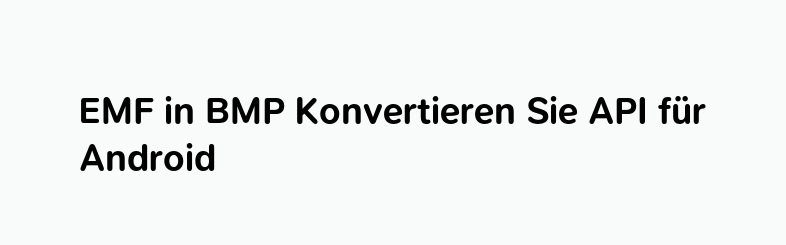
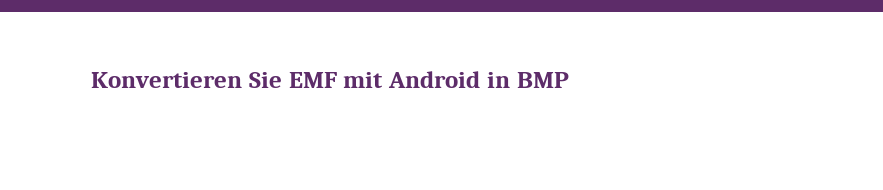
[79,96,706,125] [79,143,216,171] EMF in BMP Konvertieren Sie API für Android -> [91,71,569,88] Konvertieren Sie EMF mit Android in BMP

